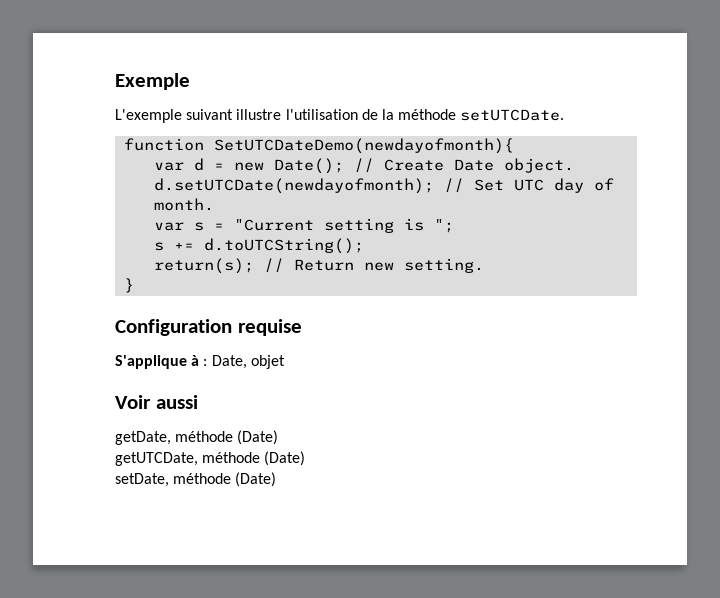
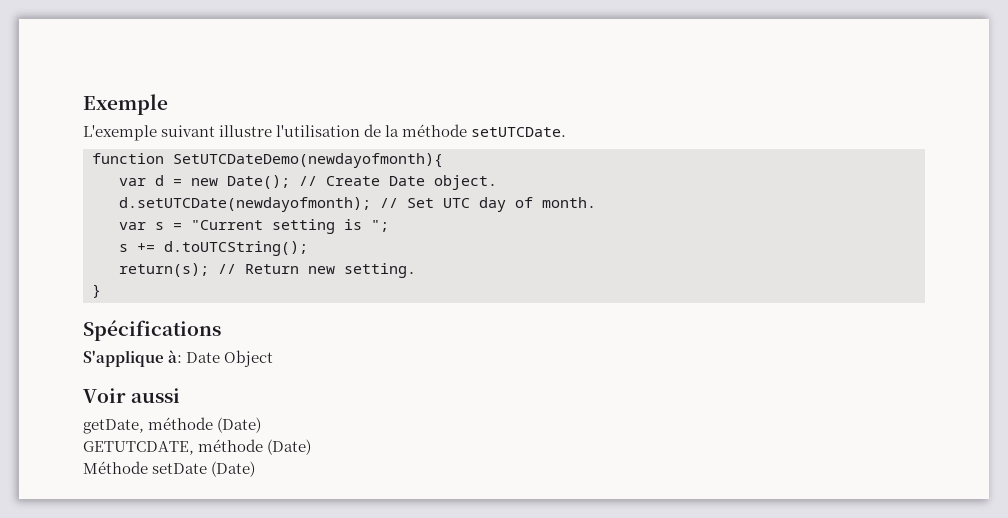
[115,319,302,336] Configuration requise -> [83,320,221,341] Spécifications
[191,355,285,369] à : Date, objet -> [168,350,274,367] à: Date Object
[115,451,306,466] [115,473,232,487] getUTCDate, méthode (Date) // setDate, méthode -> [83,439,312,455] [83,461,208,474] GETUTCDATE, méthode (Date) // Méthode setDate

